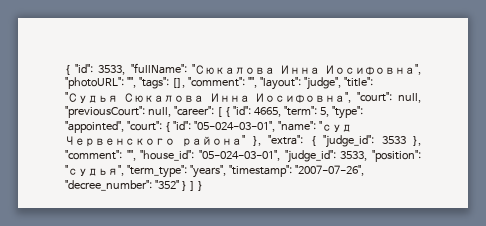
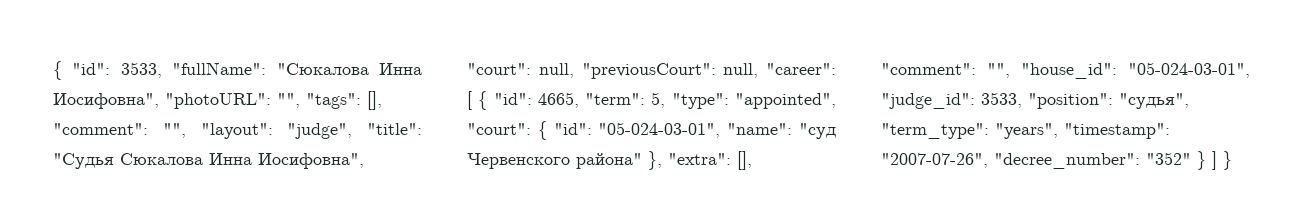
[310,135,421,148] { "judge_id": 3533 }, -> [737,151,752,170] [],

